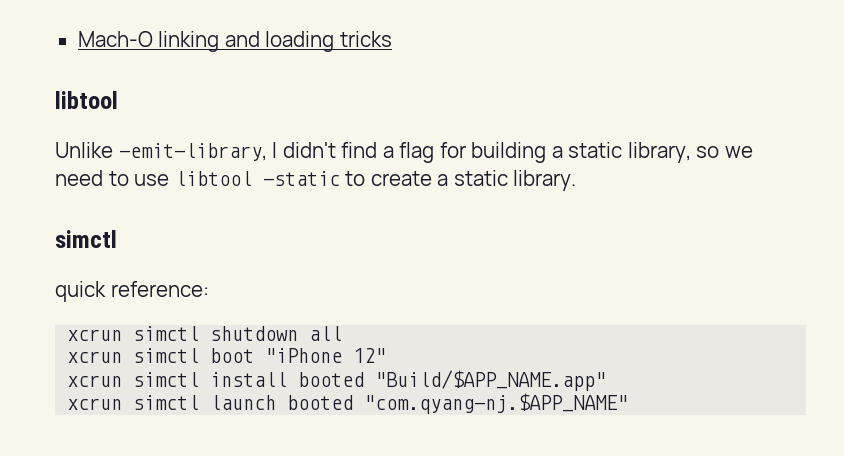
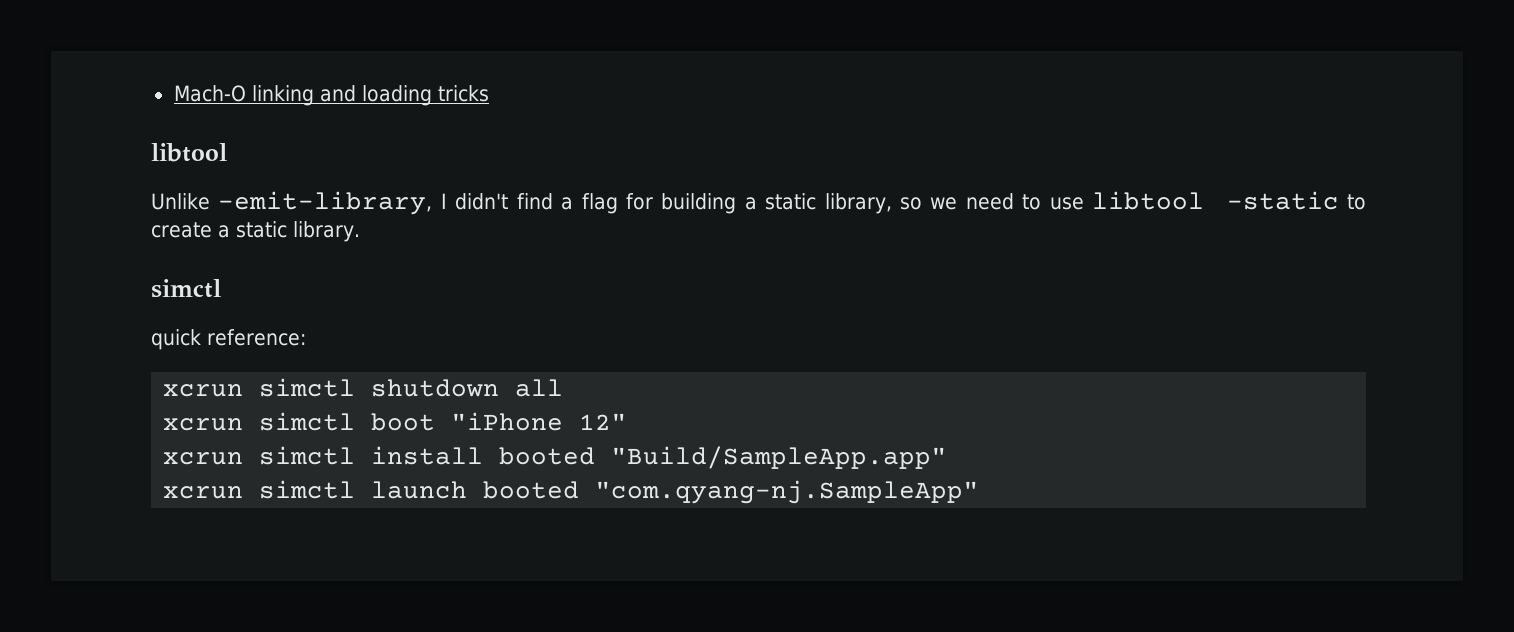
[375,370,607,391] "Build/$APP_NAME.app" -> [611,446,948,469] "Build/SampleApp.app"
[364,393,629,414] "com.qyang-nj.$APP_NAME" -> [595,480,980,504] "com.qyang-nj.SampleApp"

